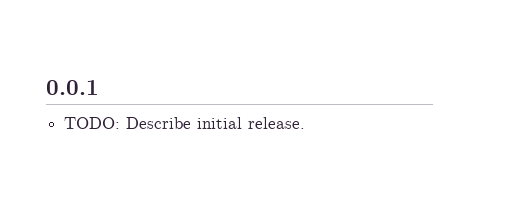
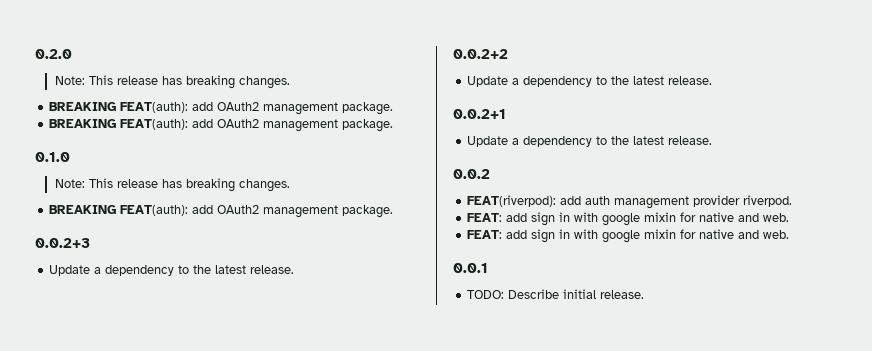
(46, 87) none -> [35,49,72,59] [54,75,290,89] [49,102,394,115] [49,119,394,132] [35,152,70,162] [54,178,290,192] [49,205,394,218] [35,238,90,248] [49,265,295,276] [453,49,508,59] [467,76,713,87] [453,109,506,119] [467,136,713,147] [453,169,490,179] [467,195,793,209] [467,212,790,226] [467,229,790,243] 0.2.0 // Note: This release has breaking changes. // BREAKING FEAT(auth): add OAuth2 management package. // BREAKING FEAT(auth): add OAuth2 management package. // 0.1.0 // Note: This release has breaking changes. // BREAKING FEAT(auth): add OAuth2 management package. // 0.0.2+3 // Update a dependency to the latest release. // 0.0.2+2 // Update a dependency to the latest release. // 0.0.2+1 // Update a dependency to the latest release. // 0.0.2 // FEAT(riverpod): add auth management provider riverpod. // FEAT: add sign in with google mixin for native and web. // FEAT: add sign in with google mixin for native and web. //

